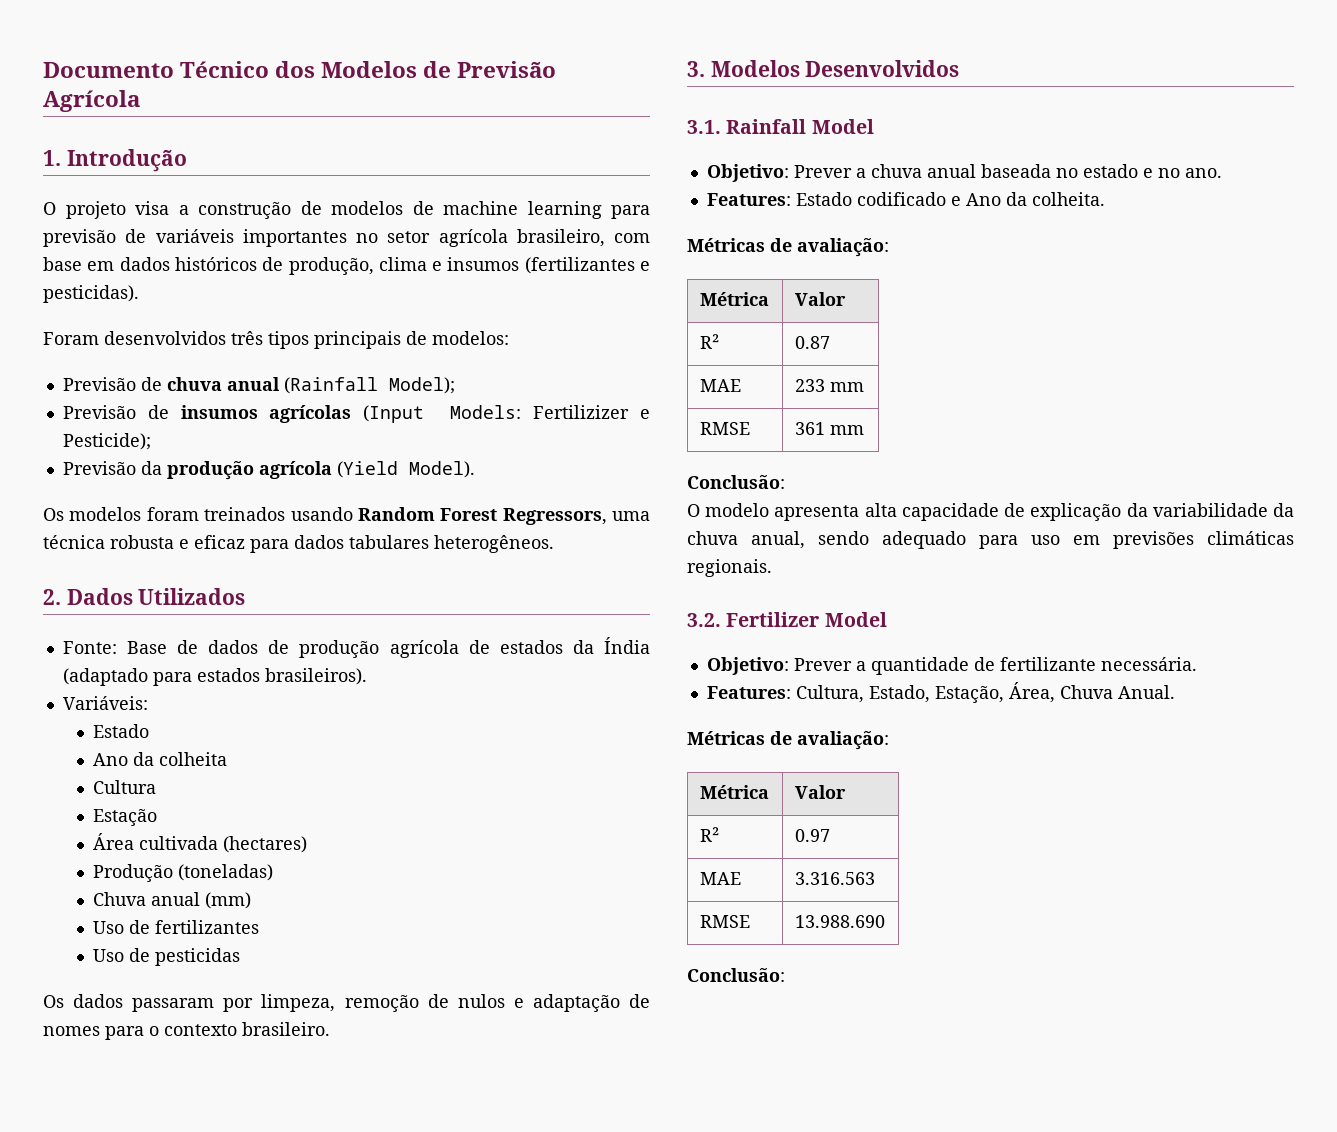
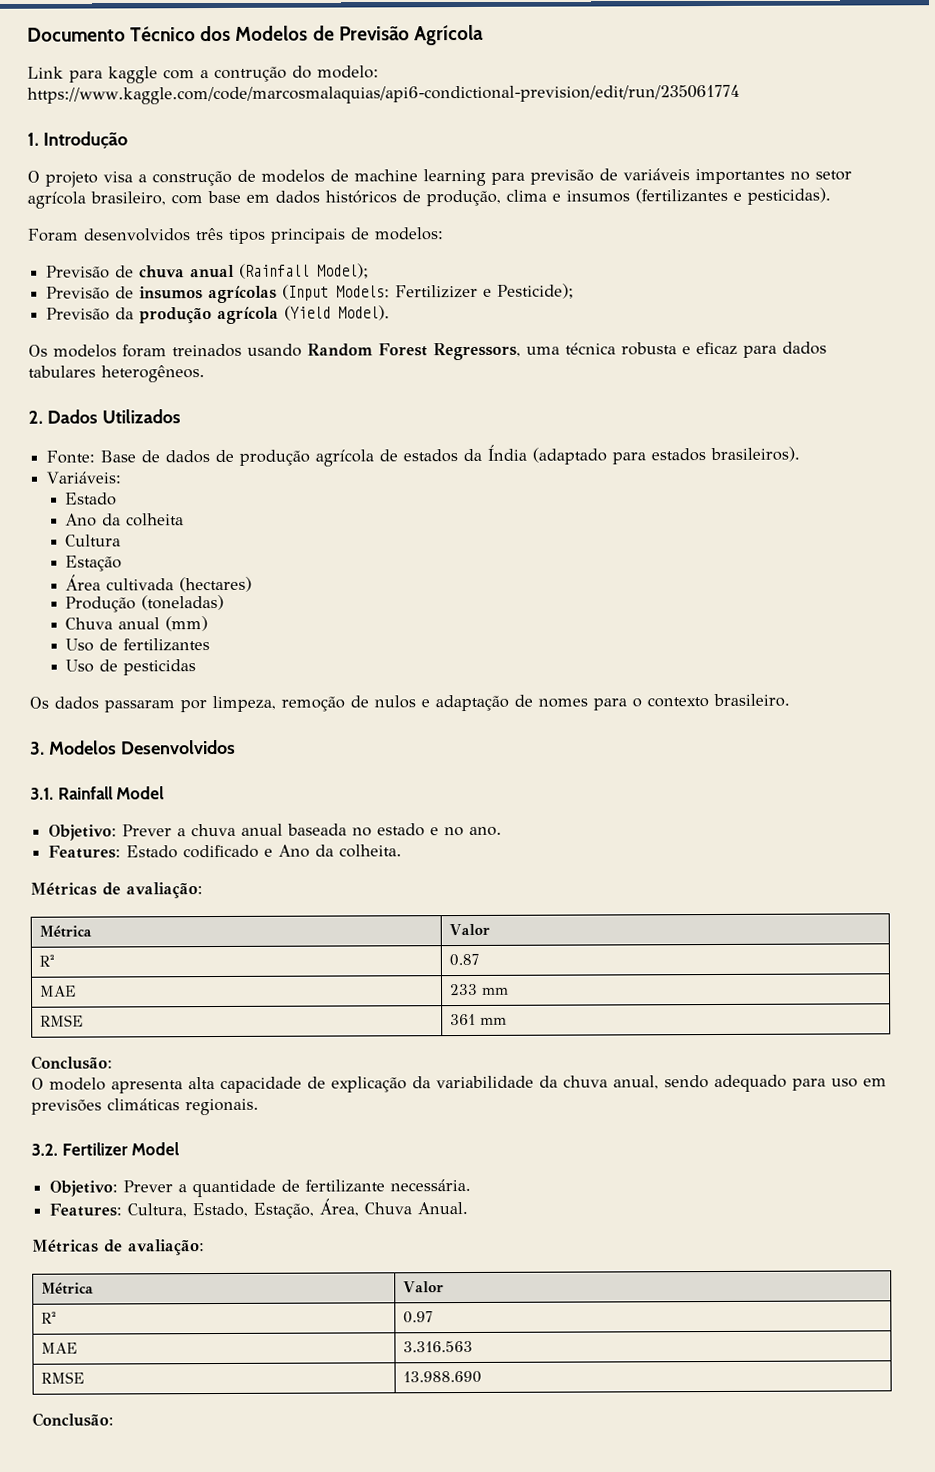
(140, 101) none -> [27,65,379,84] [27,84,740,105] // Link para kaggle com a contrução do modelo: https://www.kaggle.com/code/marcosmalaquias/api6-condictional-prevision/edit/run/235061774

